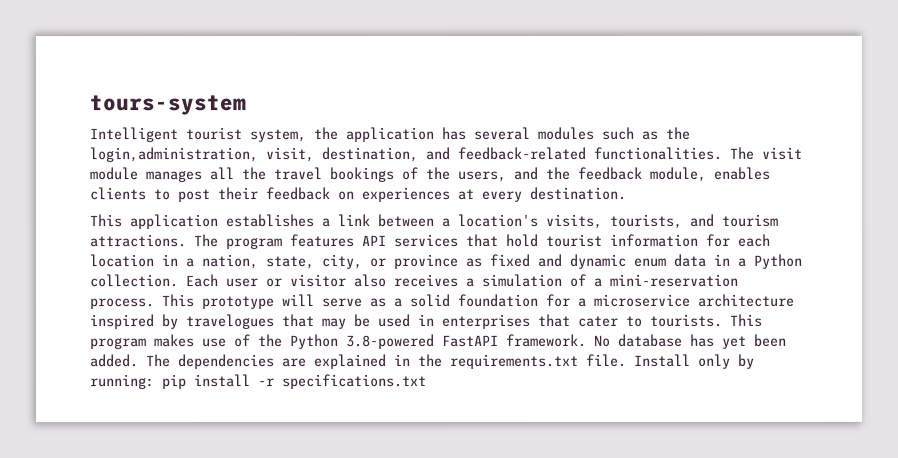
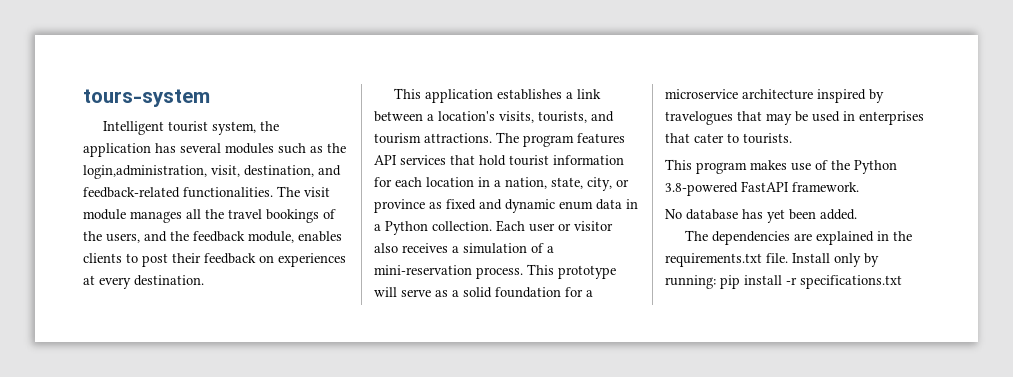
(723, 320) none -> (792, 138) //
(587, 340) none -> (859, 187) //
(139, 361) none -> (857, 214) //

